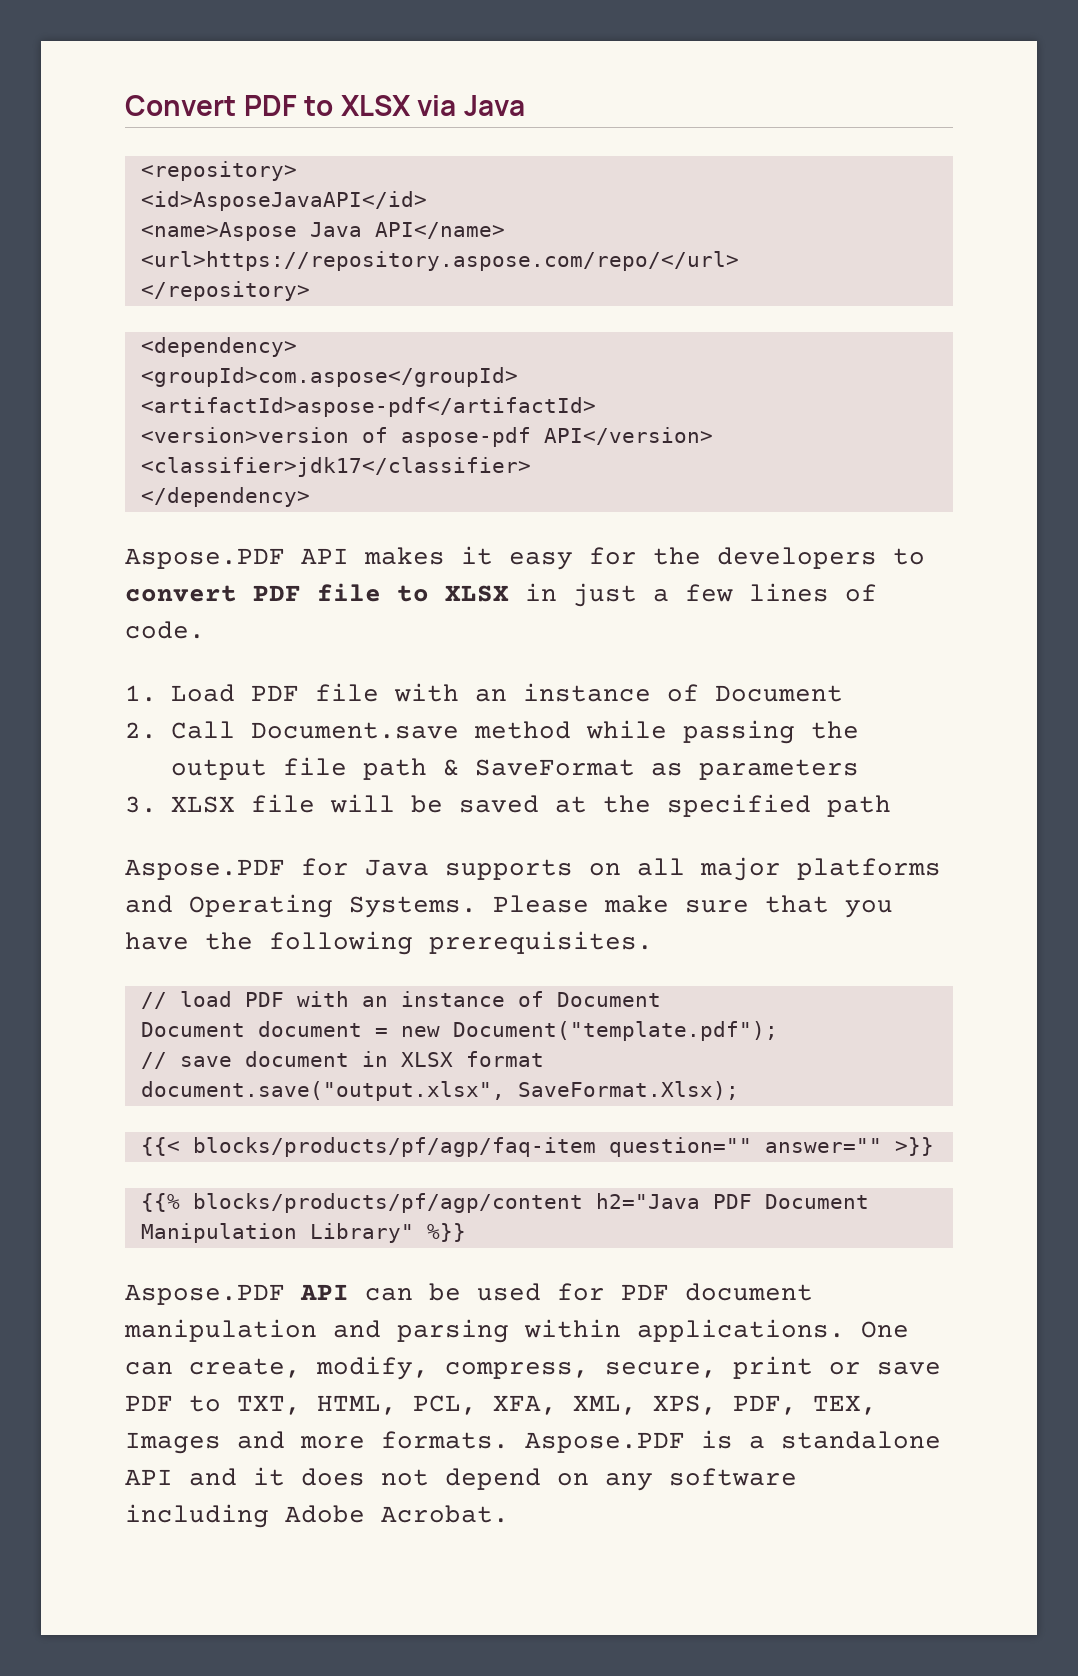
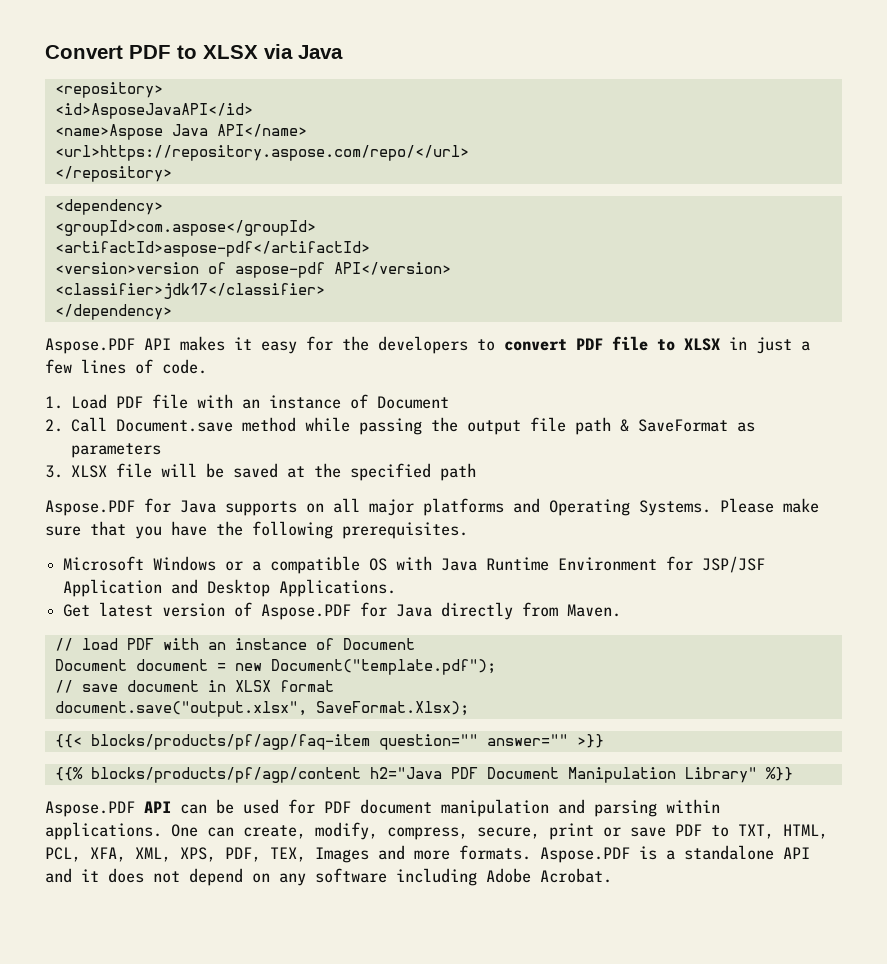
(653, 942) none -> [63,556,766,574] [63,579,397,597] [63,602,622,620] // Microsoft Windows or a compatible OS with Java Runtime Environment for JSP/JSF Application and Desktop Applications. // Get latest version of Aspose.PDF for Java directly from Maven.

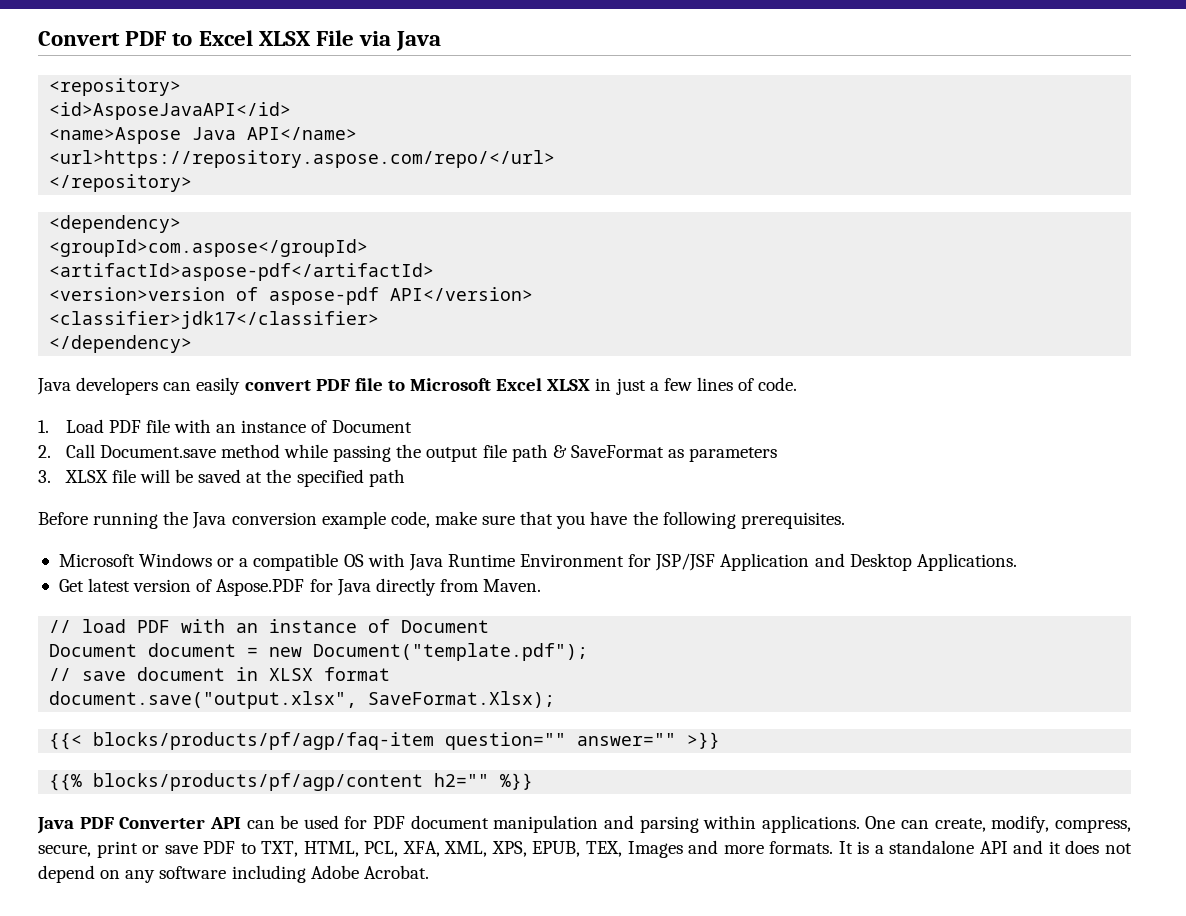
[203,45,258,59] XLSX -> [198,30,355,46] Excel XLSX File
[45,336,495,354] Aspose.PDF API makes it easy for the developers to -> [37,377,241,395] Java developers can easily
(675, 345) none -> [410,378,543,391] Microsoft Excel
[45,498,774,516] Aspose.PDF for Java supports on all major platforms and Operating Systems. Please -> [38,511,430,529] Before running the Java conversion example code,
[369,767,793,783] [45,801,135,817] h2="Java PDF Document Manipulation Library" %}} // Aspose.PDF -> [434,773,534,790] [37,817,206,834] h2="" %}} // Java PDF Converter
[225,847,261,862] PDF, -> [532,841,581,857] EPUB,
[540,847,630,863] Aspose.PDF -> [838,841,853,854] It

